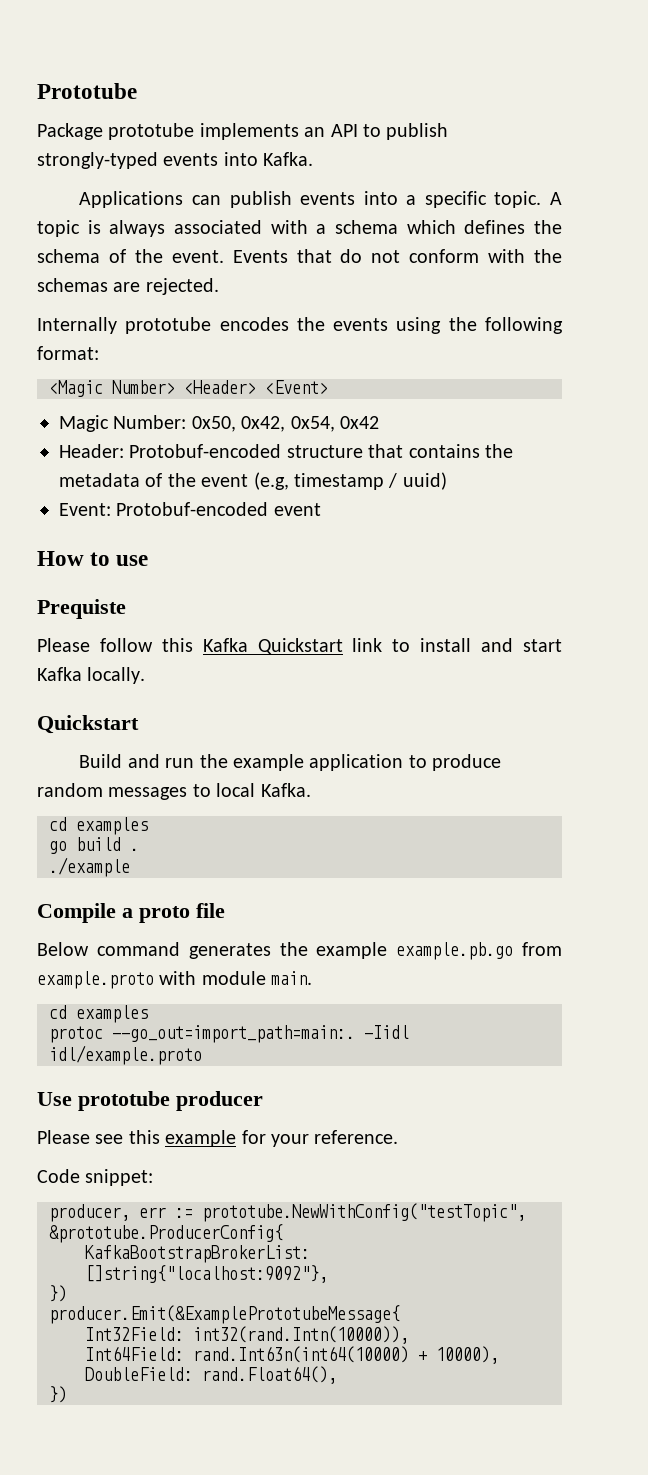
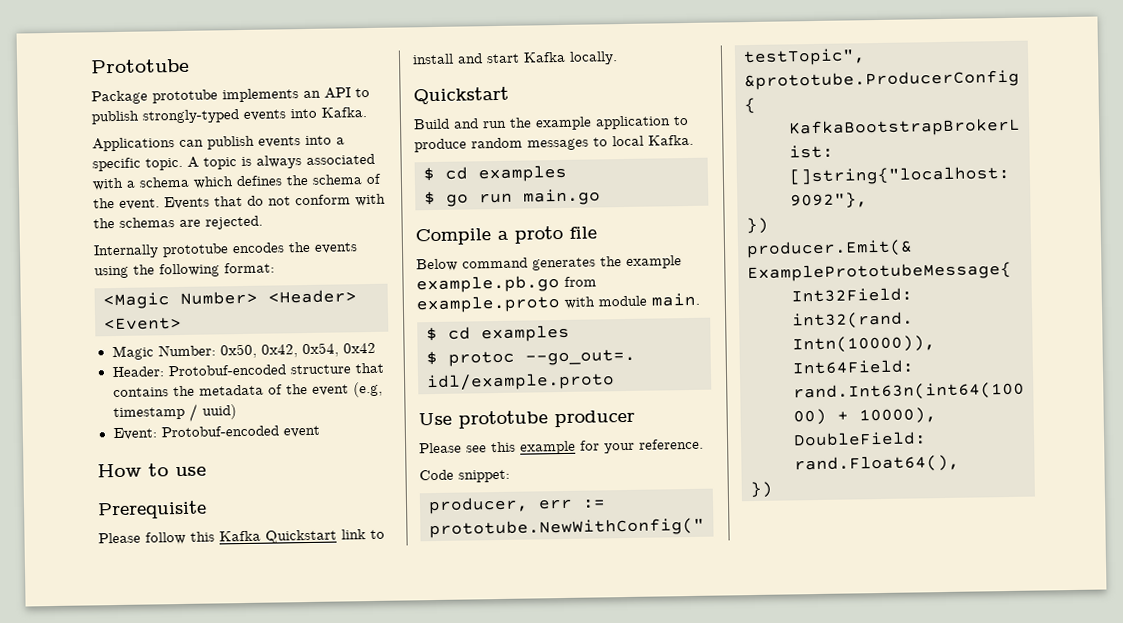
[37,599,126,619] Prequiste -> [97,500,207,520] Prerequisite
[49,817,148,835] [49,837,139,854] [49,857,130,877] cd examples // go build . // ./example -> [423,164,567,183] [424,188,601,207] $ cd examples // $ go run main.go
[49,1005,148,1023] [49,1025,409,1043] cd examples // protoc --go_out=import_path=main:. -Iidl -> [426,324,570,343] [426,348,636,367] $ cd examples // $ protoc --go_out=.

